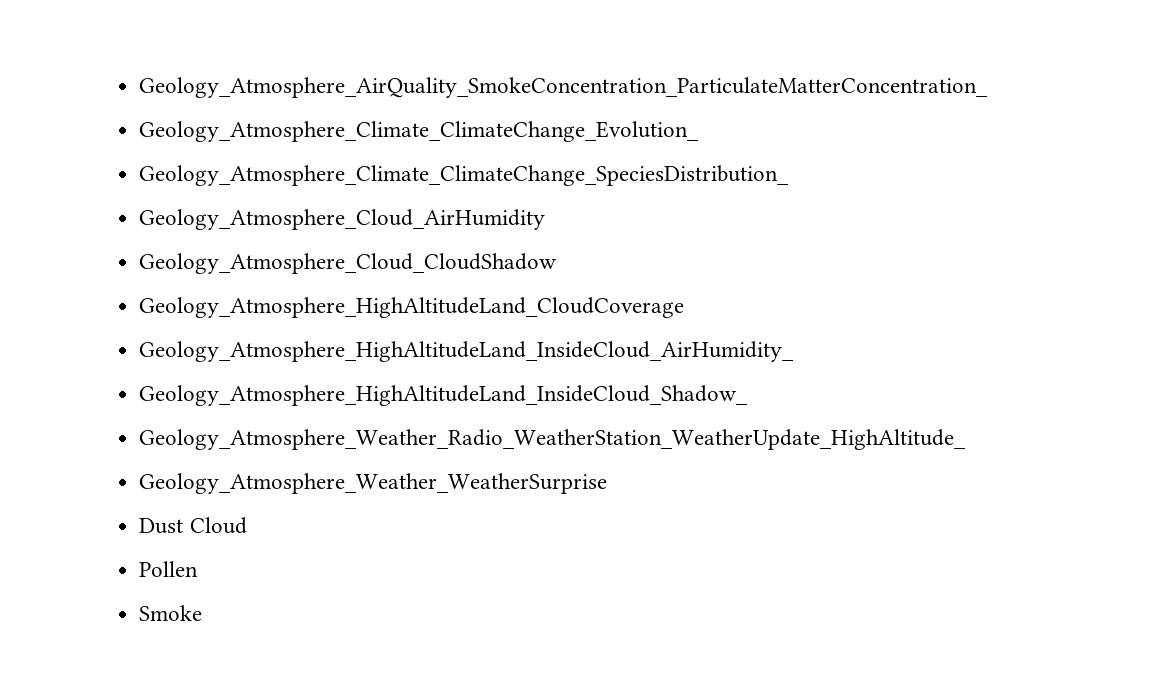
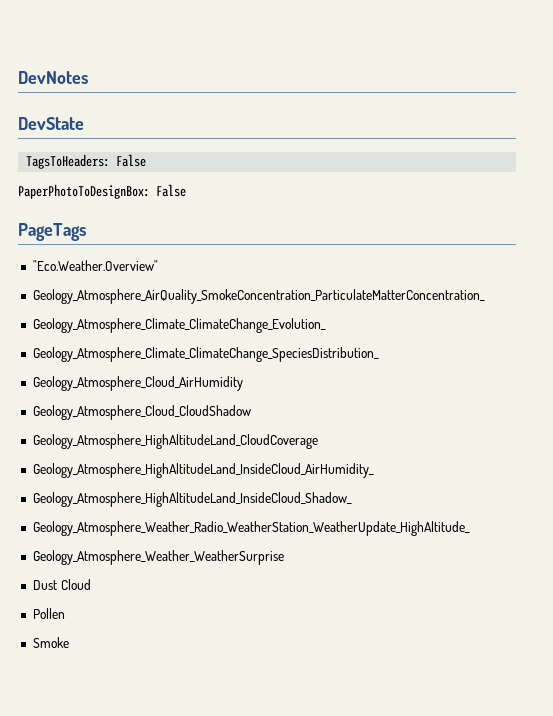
(139, 87) none -> [18,71,88,84] [18,117,84,130] [26,154,147,169] [18,184,186,199] [18,223,86,241] [32,260,158,271] DevNotes // DevState // TagsToHeaders: False // PaperPhotoToDesignBox: False // PageTags // "Eco.Weather.Overview" //

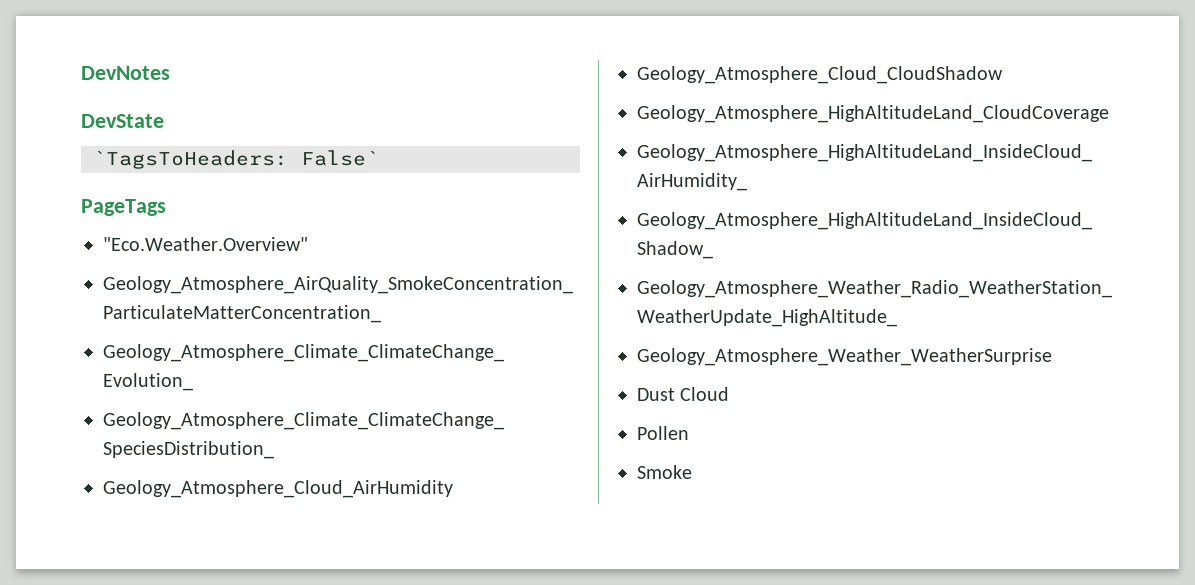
[26,154,147,169] [18,184,186,199] TagsToHeaders: False // PaperPhotoToDesignBox: False -> [93,150,379,169] `TagsToHeaders: False`

